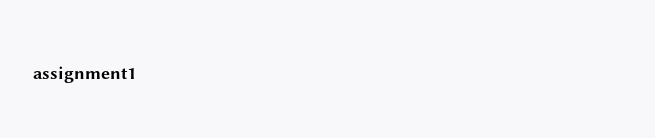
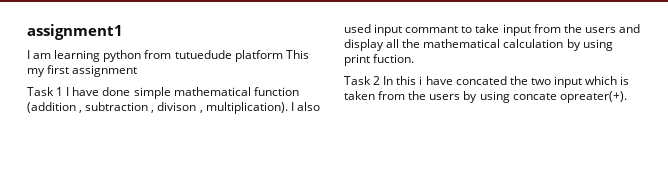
(136, 74) none -> [27,50,309,62] [27,65,138,77] [27,87,299,99] [27,102,320,114] [344,24,640,36] [344,39,613,51] [344,54,415,66] [344,76,630,88] [344,91,627,103] // I am learning python from tutuedude platform This my first assignment // Task 1 I have done simple mathematical function (addition , subtraction , divison , multiplication). I also used input commant to take input from the users and display all the mathematical calculation by using print fuction. // Task 2 In this i have concated the two input which is taken from the users by using concate opreater(+).

